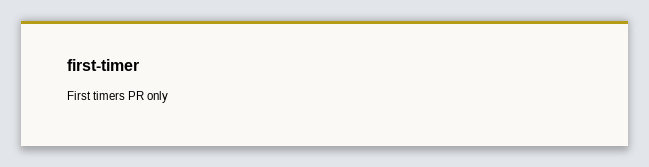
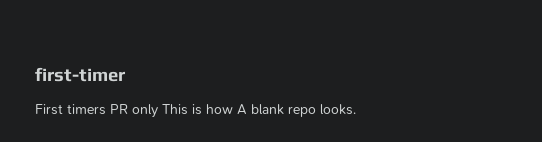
(169, 97) none -> [162,104,356,117] This is how A blank repo looks.

